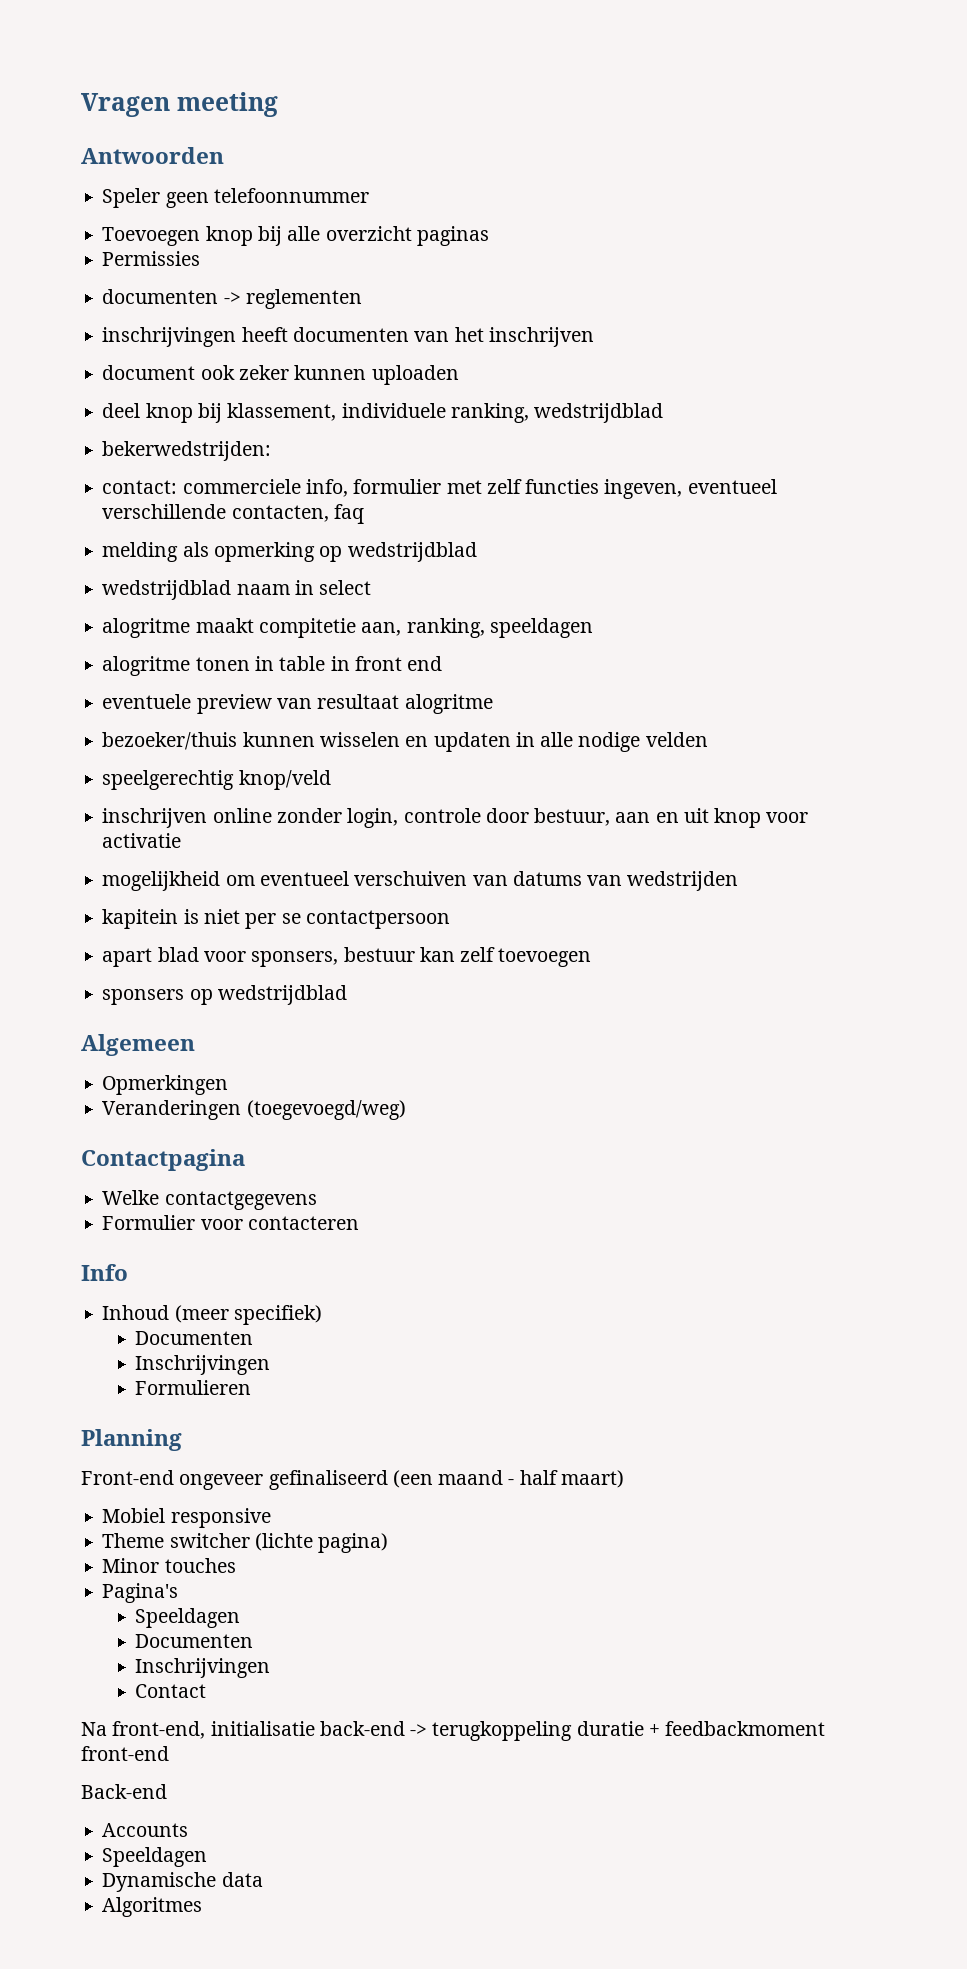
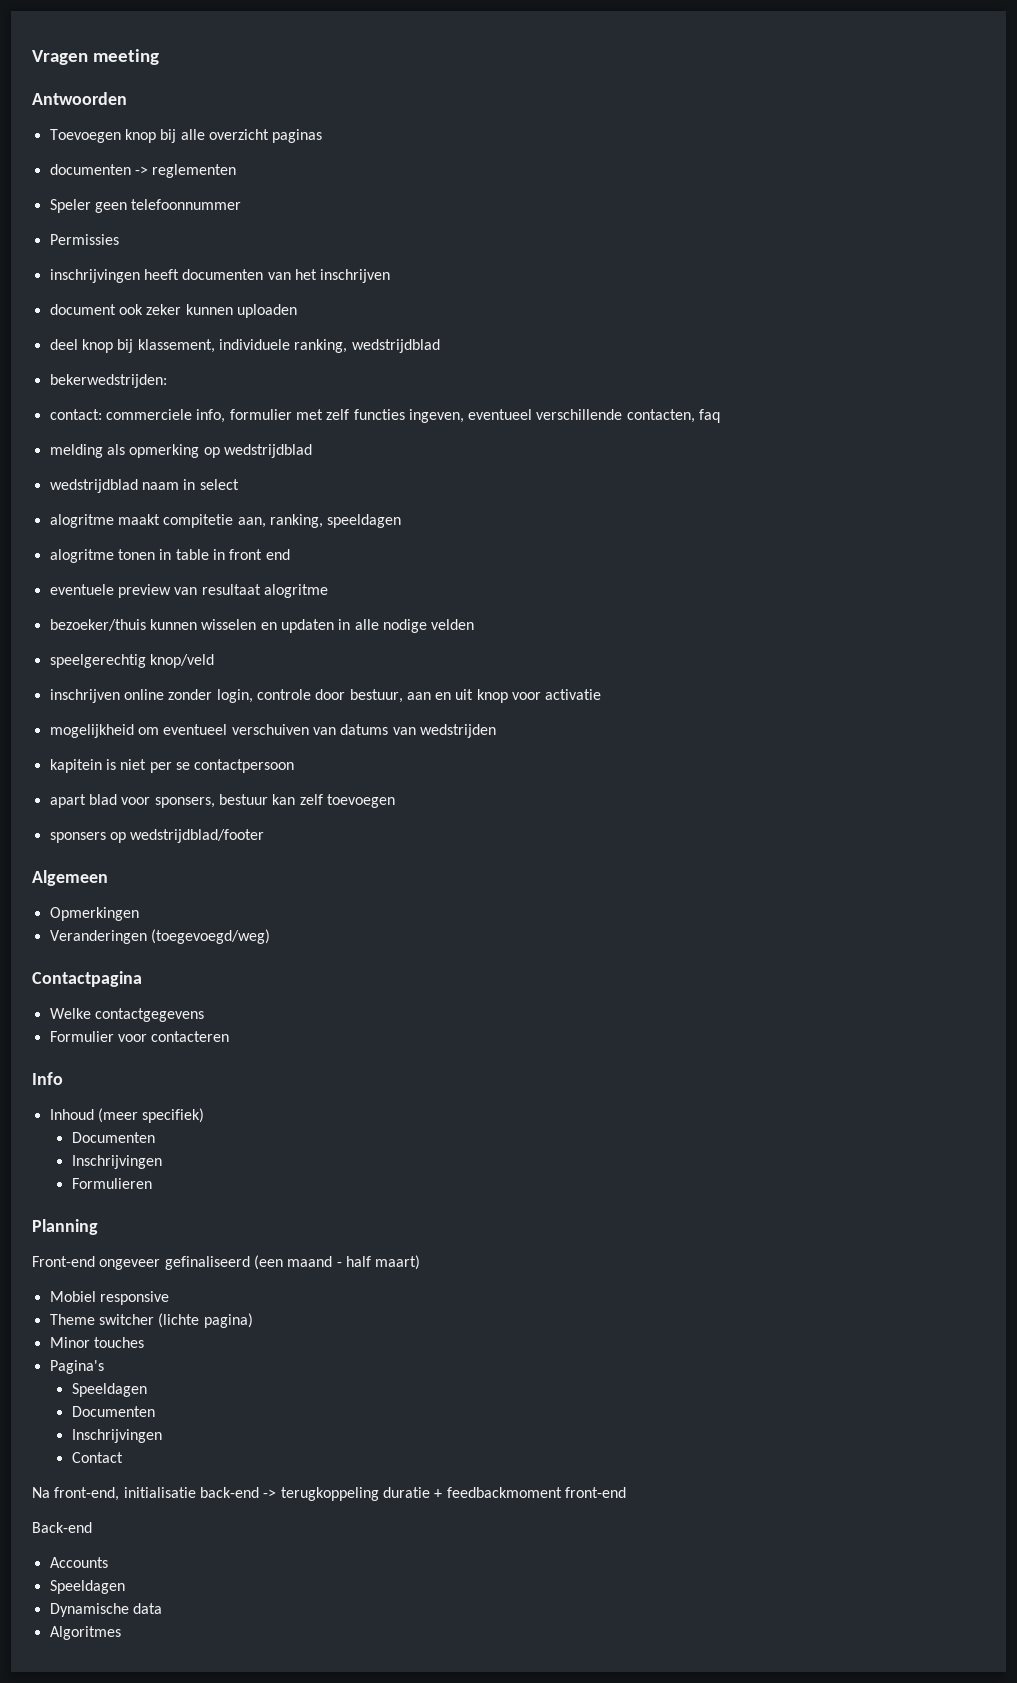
[102,188,369,208] // Speler geen telefoonnummer -> (127, 98) none
[102,251,201,266] // Permissies -> (323, 136) none
(362, 299) none -> [49,199,242,213] [49,234,119,245] // Speler geen telefoonnummer // Permissies
[217,985,347,1005] wedstrijdblad -> [130,829,265,843] wedstrijdblad/footer

